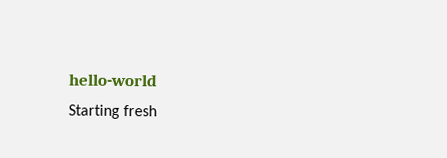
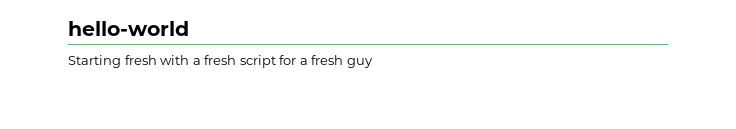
(158, 111) none -> [160,55,373,68] with a fresh script for a fresh guy

